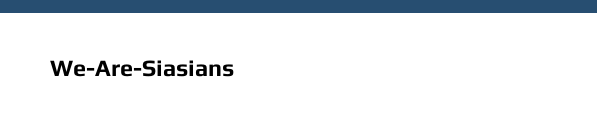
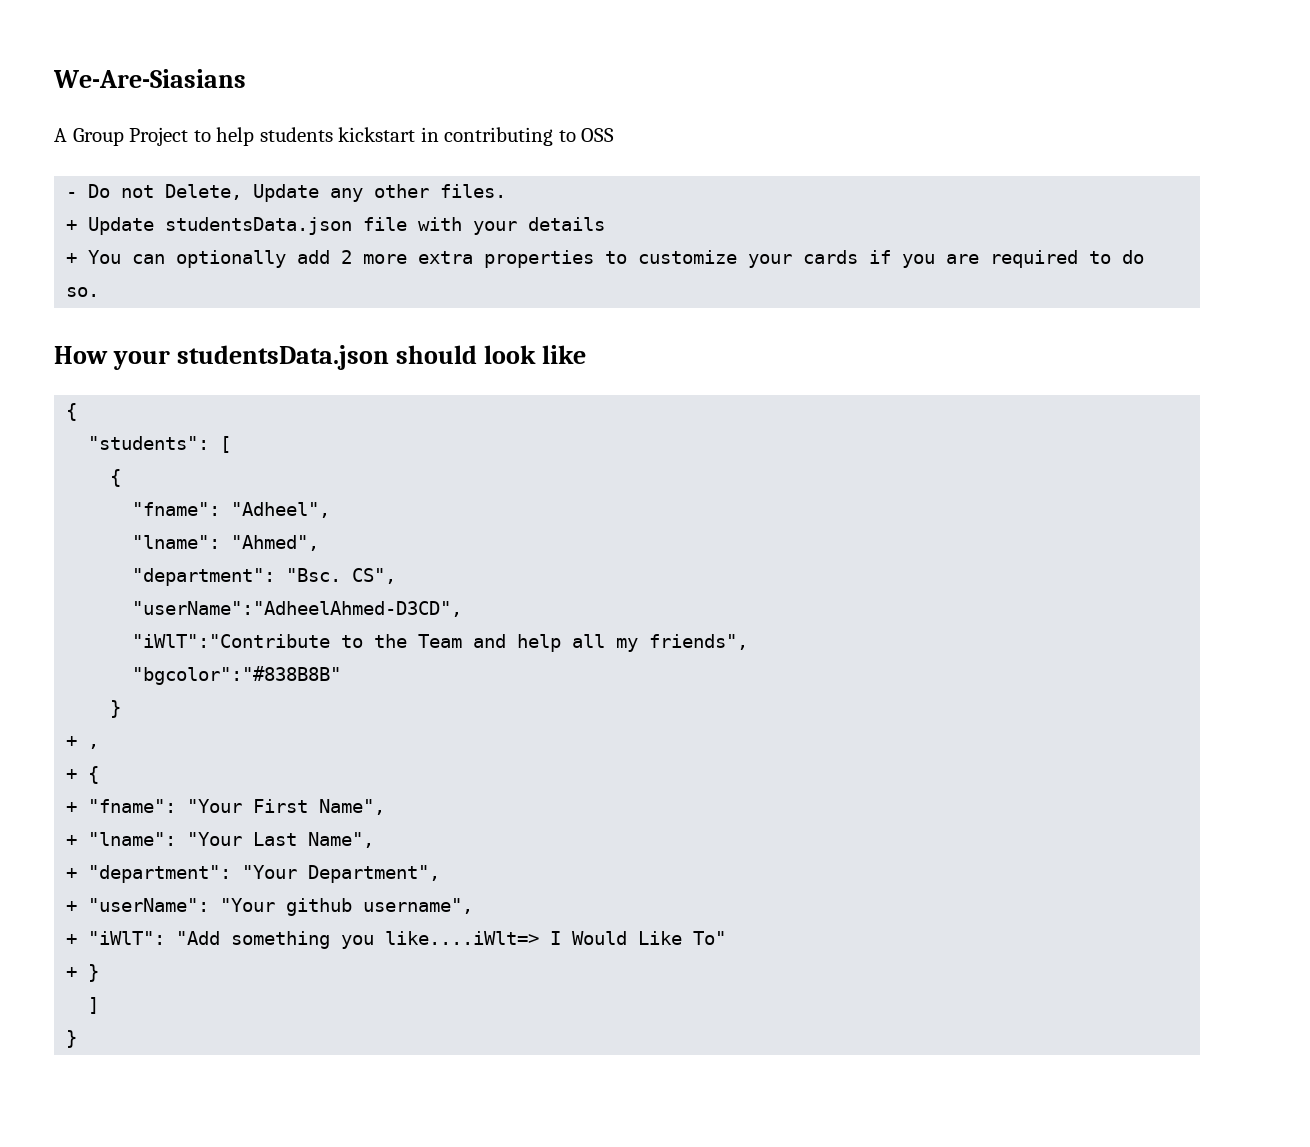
(234, 68) none -> [54,127,615,146] [66,184,507,202] [66,217,606,235] [66,250,1145,268] [66,287,100,297] [54,345,587,370] [66,403,78,421] [88,436,232,453] [110,469,122,487] [132,502,331,518] [132,535,320,551] [132,568,397,586] [132,601,463,617] [132,634,749,652] [132,666,342,685] [110,700,122,718] [66,736,100,749] [66,766,100,784] [66,799,386,815] [66,832,375,848] [66,865,441,883] [66,898,474,916] [66,931,727,949] [66,964,100,982] [88,997,100,1014] [66,1030,78,1048] // A Group Project to help students kickstart in contributing to OSS // - Do not Delete, Update any other files. // + Update studentsData.json file with your details // + You can optionally add 2 more extra properties to customize your cards if you are required to do so. // How your studentsData.json should look like // { // "students": [ // { // "fname": "Adheel", // "lname": "Ahmed", // "department": "Bsc. CS", // "userName":"AdheelAhmed-D3CD", // "iWlT":"Contribute to the Team and help all my friends", // "bgcolor":"#838B8B" // } // + , // + { // + "fname": "Your First Name", // + "lname": "Your Last Name", // + "department": "Your Department", // + "userName": "Your github username", // + "iWlT": "Add something you like....iWlt=> I Would Like To" // + } // ] // }

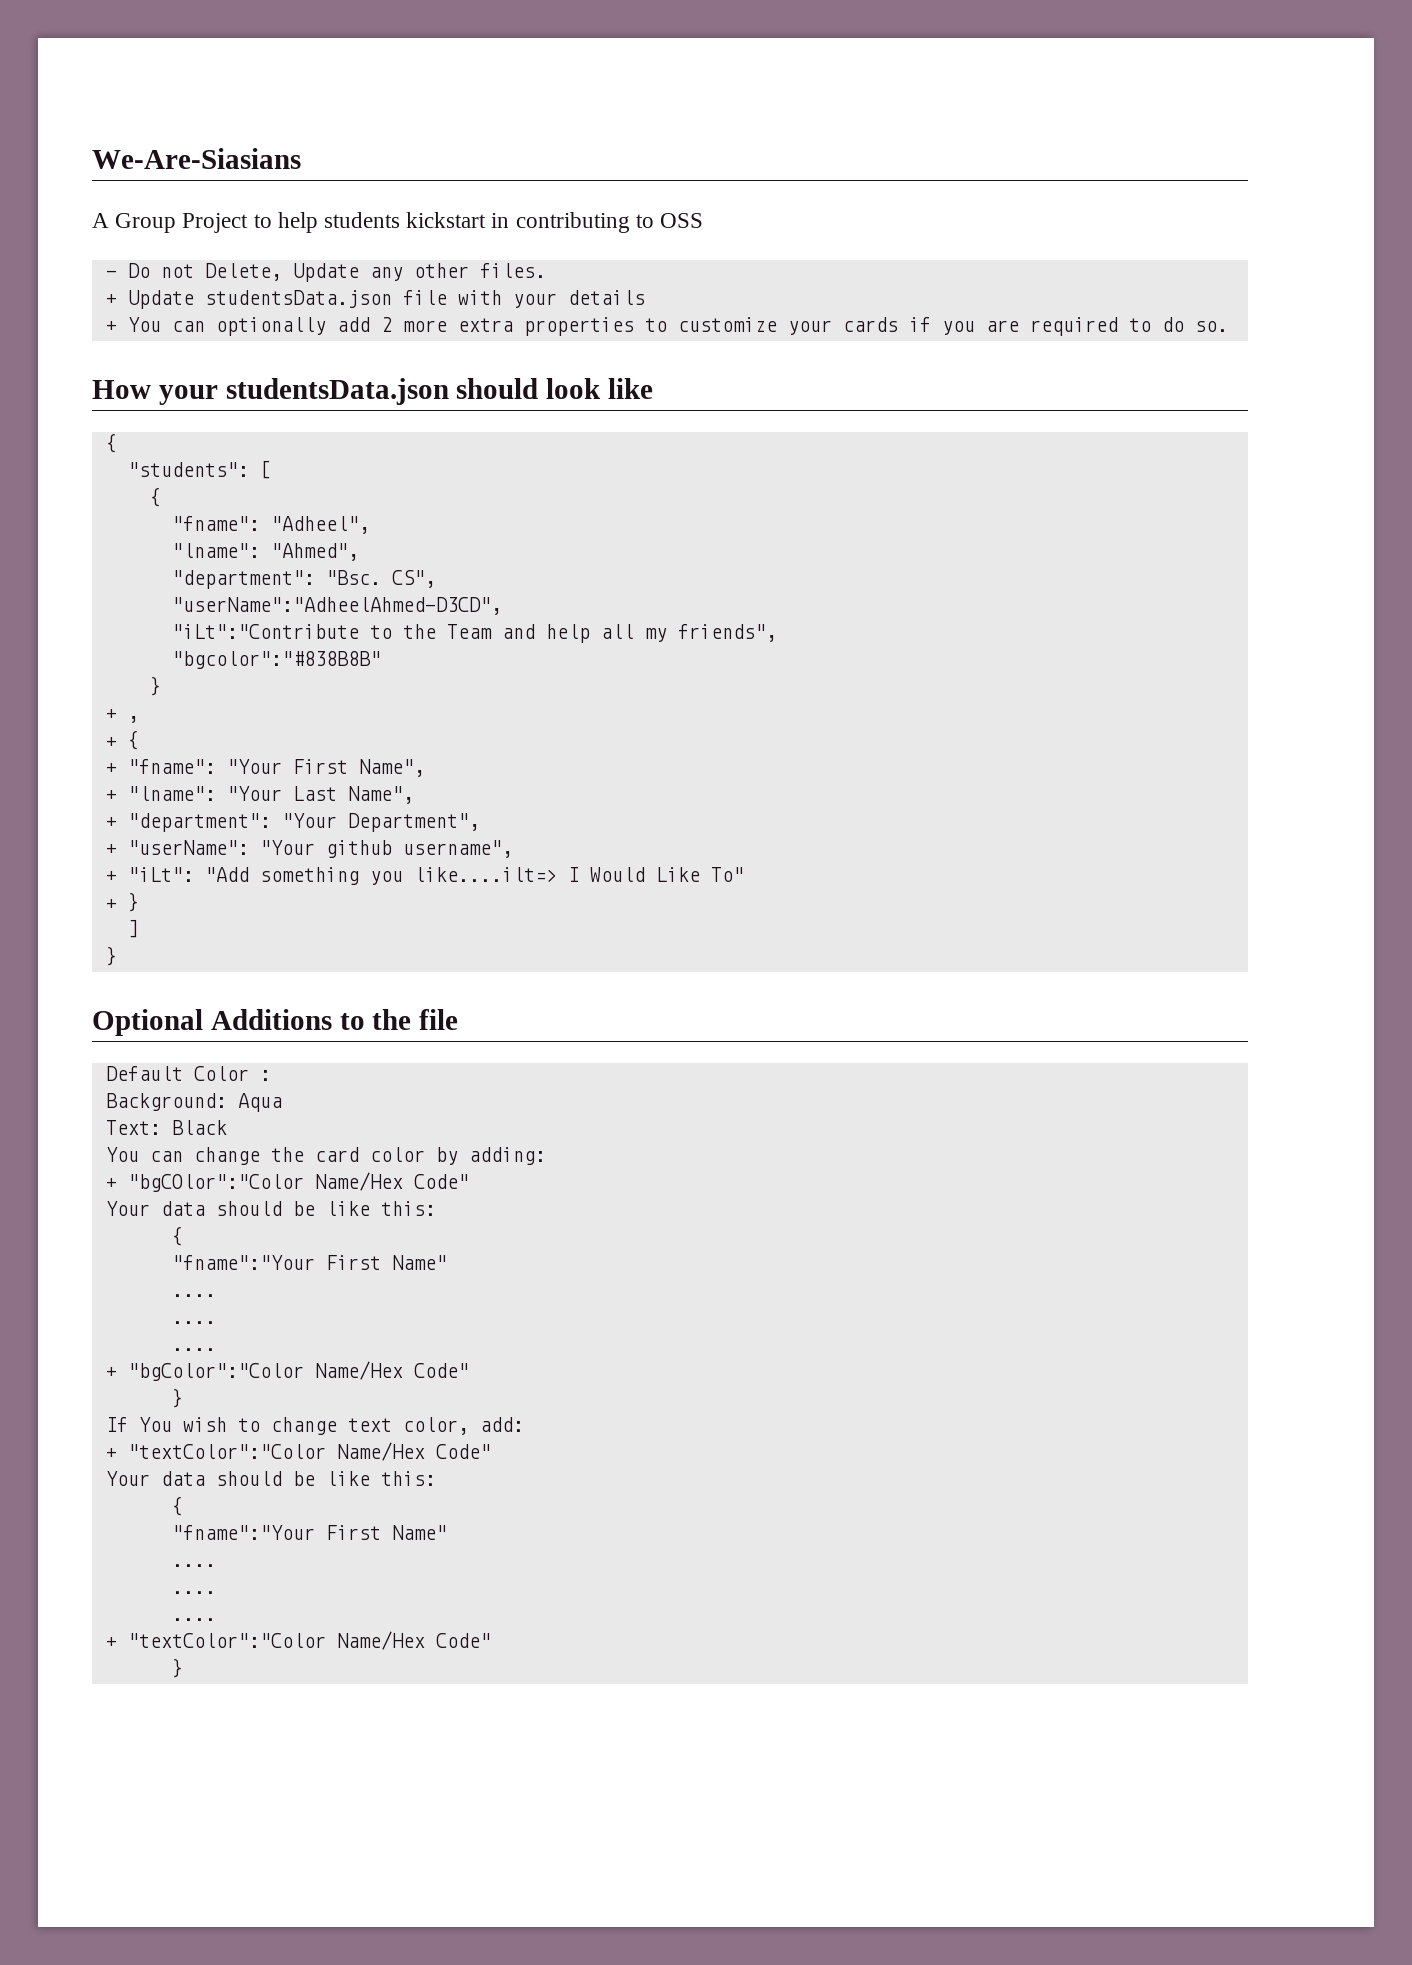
[132,634,331,648] "iWlT":"Contribute -> [171,624,359,639] "iLt":"Contribute
[88,931,166,945] "iWlT": -> [127,867,194,882] "iLt":
[385,931,540,945] like....iWlt=> -> [413,867,557,882] like....ilt=>
(78, 1039) none -> [92,1009,459,1036] [105,1066,271,1081] [105,1093,282,1112] [105,1120,227,1135] [105,1147,546,1165] [105,1172,469,1192] [105,1201,436,1216] [171,1226,183,1246] [171,1255,447,1270] [171,1294,216,1297] [171,1321,216,1324] [171,1348,216,1351] [105,1361,469,1381] [171,1388,183,1408] [105,1417,524,1435] [105,1442,491,1461] [105,1471,436,1486] [171,1496,183,1516] [171,1525,447,1540] [171,1564,216,1567] [171,1591,216,1594] [171,1618,216,1621] [105,1631,491,1650] [171,1658,183,1678] // Optional Additions to the file // Default Color : // Background: Aqua // Text: Black // You can change the card color by adding: // + "bgCOlor":"Color Name/Hex Code" // Your data should be like this: // { // "fname":"Your First Name" // .... // .... // .... // + "bgColor":"Color Name/Hex Code" // } // If You wish to change text color, add: // + "textColor":"Color Name/Hex Code" // Your data should be like this: // { // "fname":"Your First Name" // .... // .... // .... // + "textColor":"Color Name/Hex Code" // }

